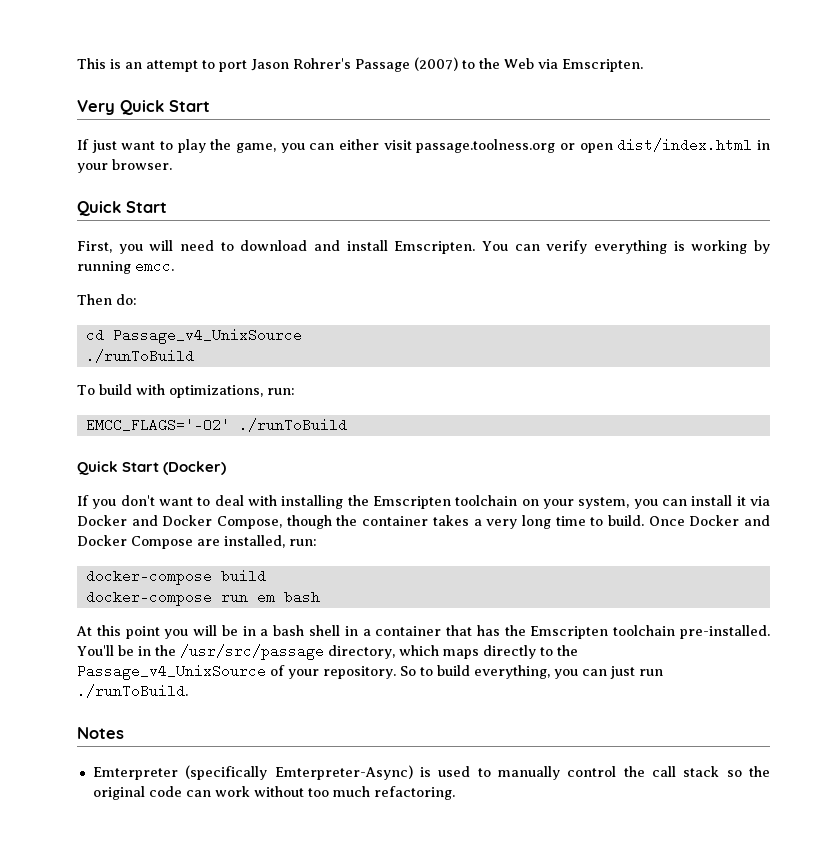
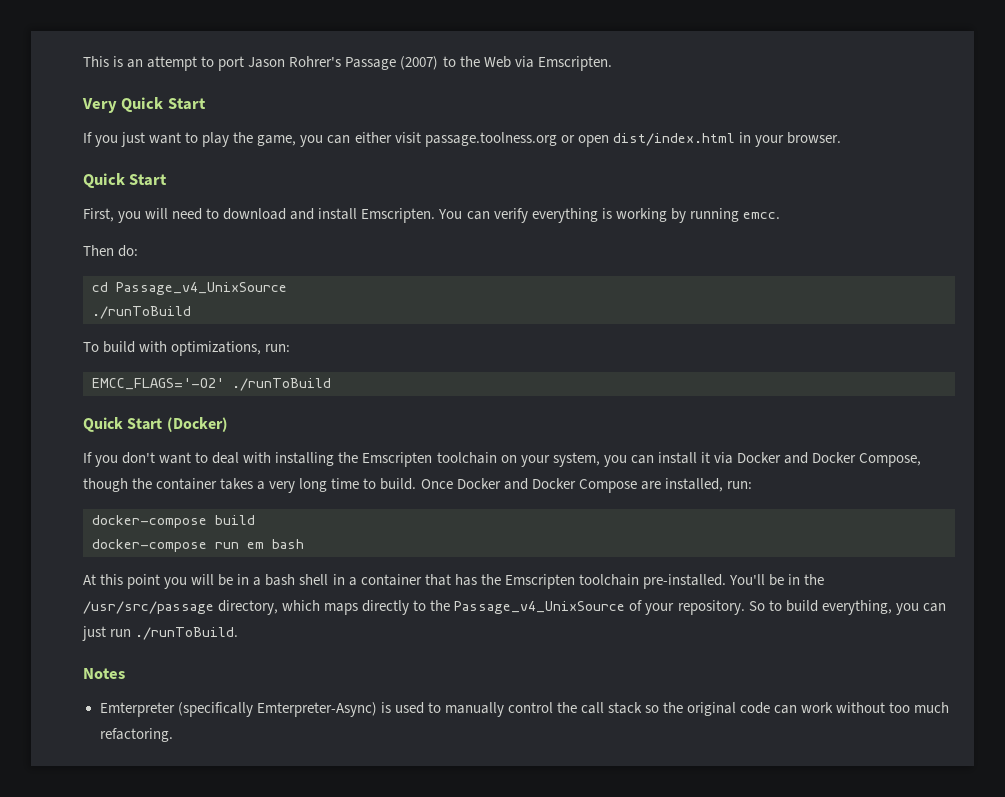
(89, 144) none -> [95,135,119,147] you

